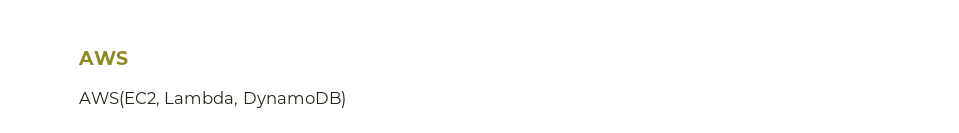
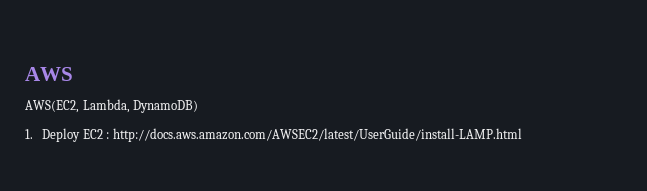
(346, 99) none -> [25,128,522,142] // 1. Deploy EC2 : http://docs.aws.amazon.com/AWSEC2/latest/UserGuide/install-LAMP.html

